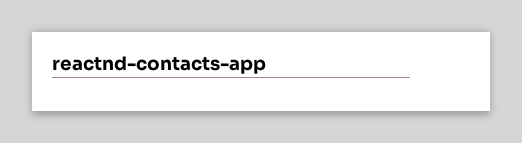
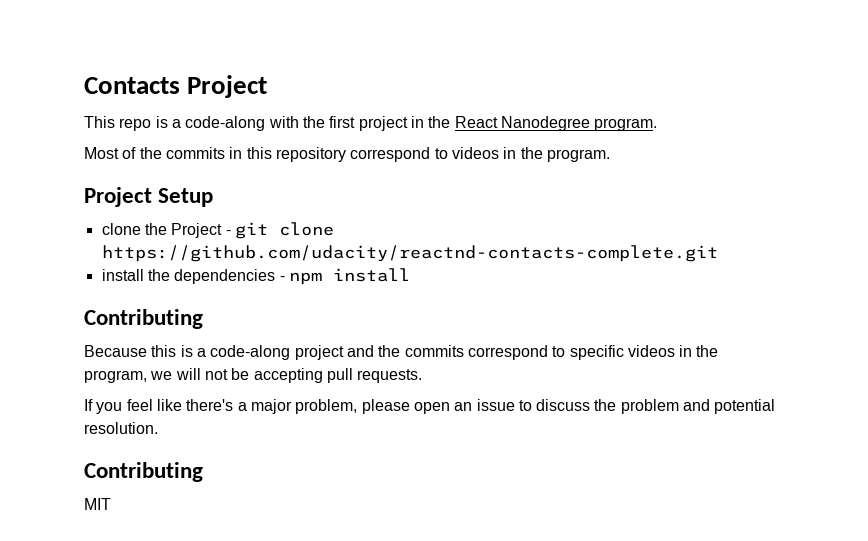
[52,56,266,74] reactnd-contacts-app -> [84,75,268,98] [84,116,658,131] [84,147,610,162] [84,187,214,207] [101,222,334,239] [101,245,718,262] [101,268,410,285] [84,309,203,329] [84,345,719,360] [84,368,423,383] [84,399,776,414] [84,422,158,434] [84,462,203,482] [84,498,111,510] Contacts Project // This repo is a code-along with the first project in the React Nanodegree program. // Most of the commits in this repository correspond to videos in the program. // Project Setup // clone the Project - git clone https://github.com/udacity/reactnd-contacts-complete.git // install the dependencies - npm install // Contributing // Because this is a code-along project and the commits correspond to specific videos in the program, we will not be accepting pull requests. // If you feel like there's a major problem, please open an issue to discuss the problem and potential resolution. // Contributing // MIT

